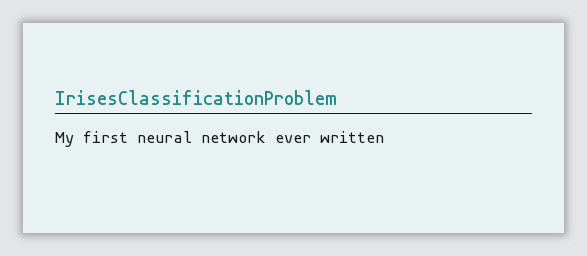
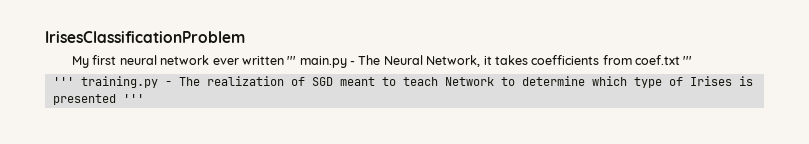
(384, 137) none -> [287,55,693,68] [52,76,753,88] [52,94,144,105] ''' main.py - The Neural Network, it takes coefficients from coef.txt ''' // ''' training.py - The realization of SGD meant to teach Network to determine which type of Irises is presented '''

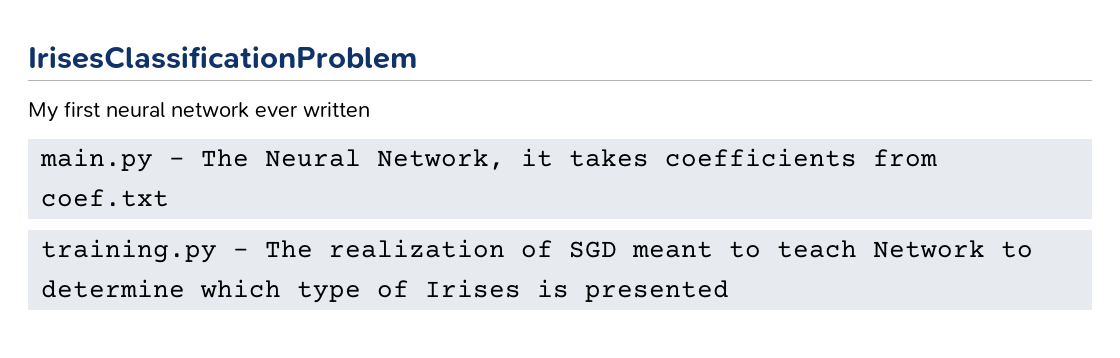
[287,56,297,65] ''' -> (370, 109) //
[683,56,693,65] [52,77,74,86] ''' // ''' -> (170, 198) //
[122,94,144,103] ''' -> (730, 291) none

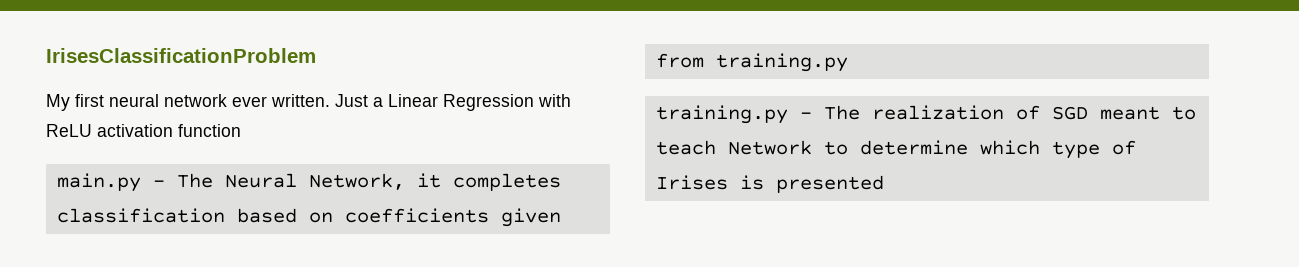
[303,102,370,117] written -> [271,94,571,111] [46,124,241,137] written. Just a Linear Regression with ReLU activation function
[569,148,938,167] [41,189,170,207] takes coefficients from coef.txt -> [452,173,561,191] [56,208,561,227] [655,53,848,72] completes classification based on coefficients given from training.py

